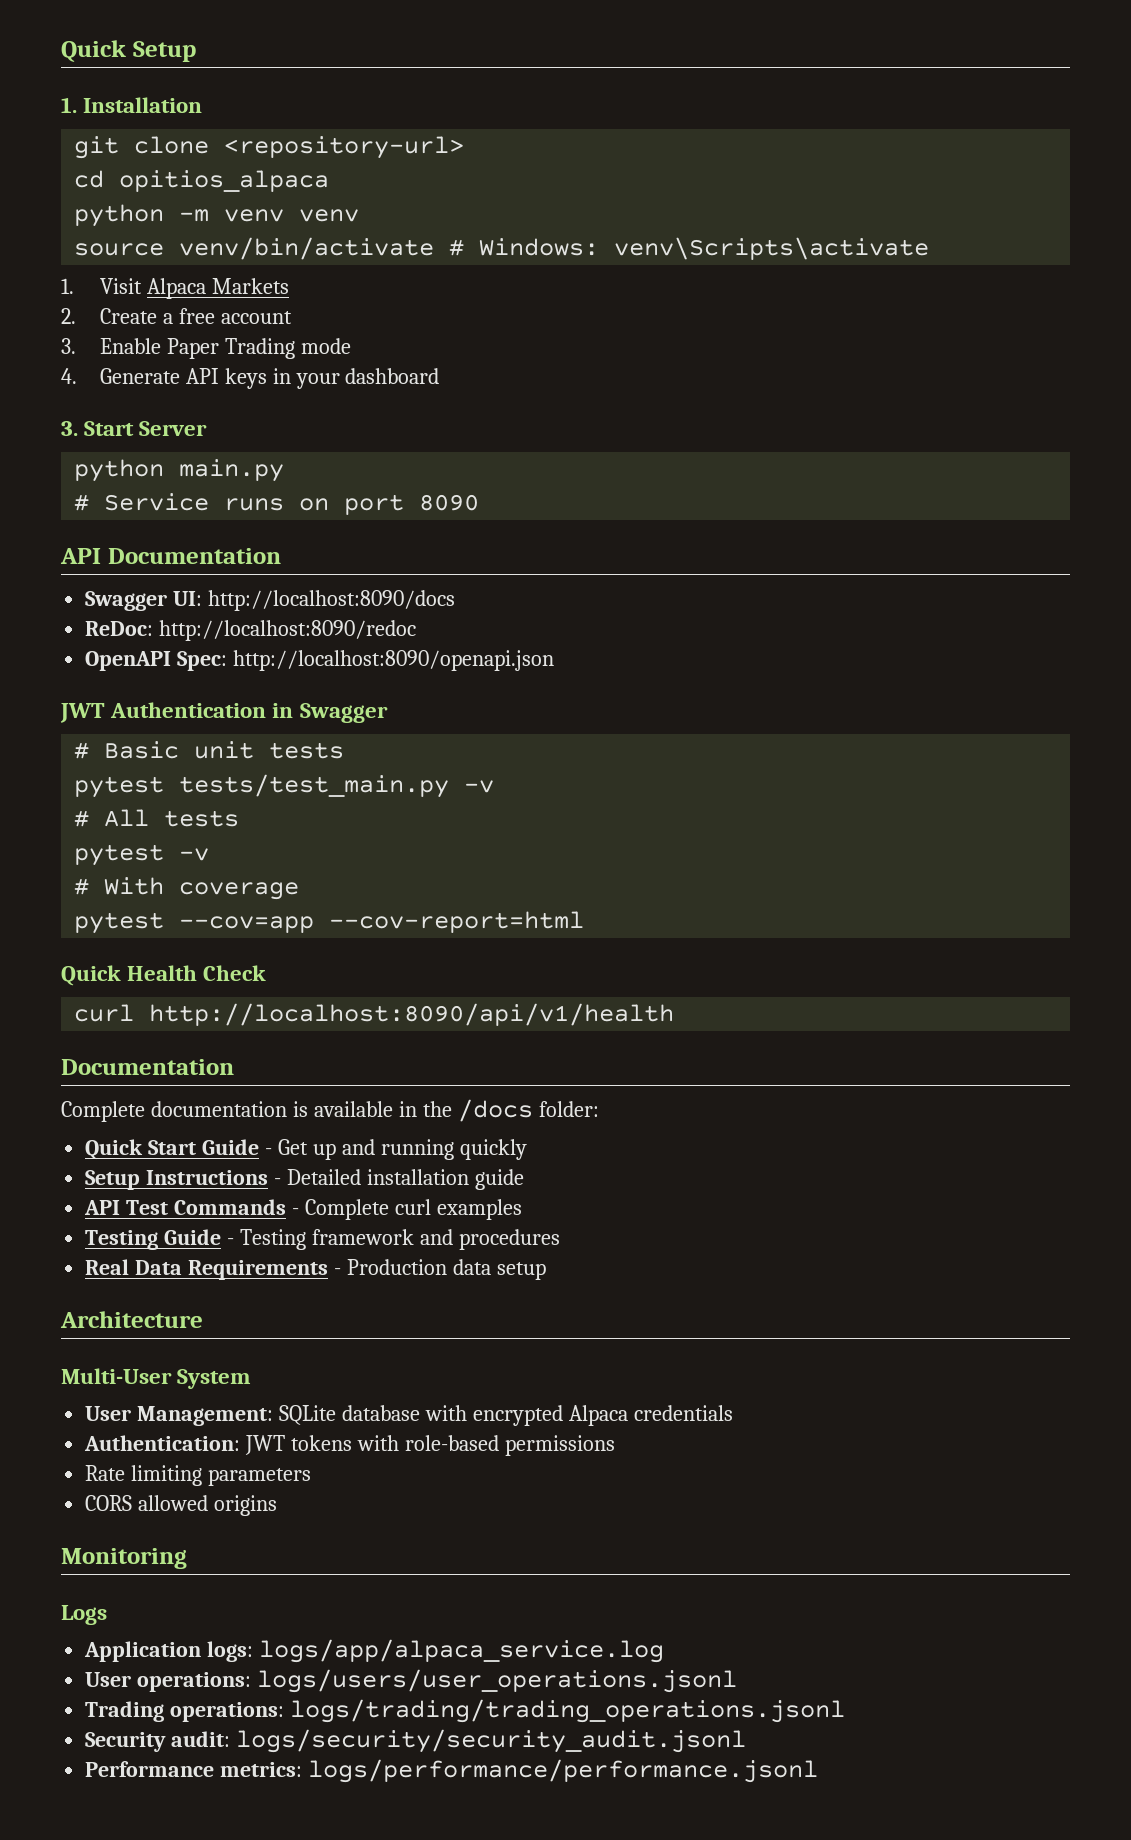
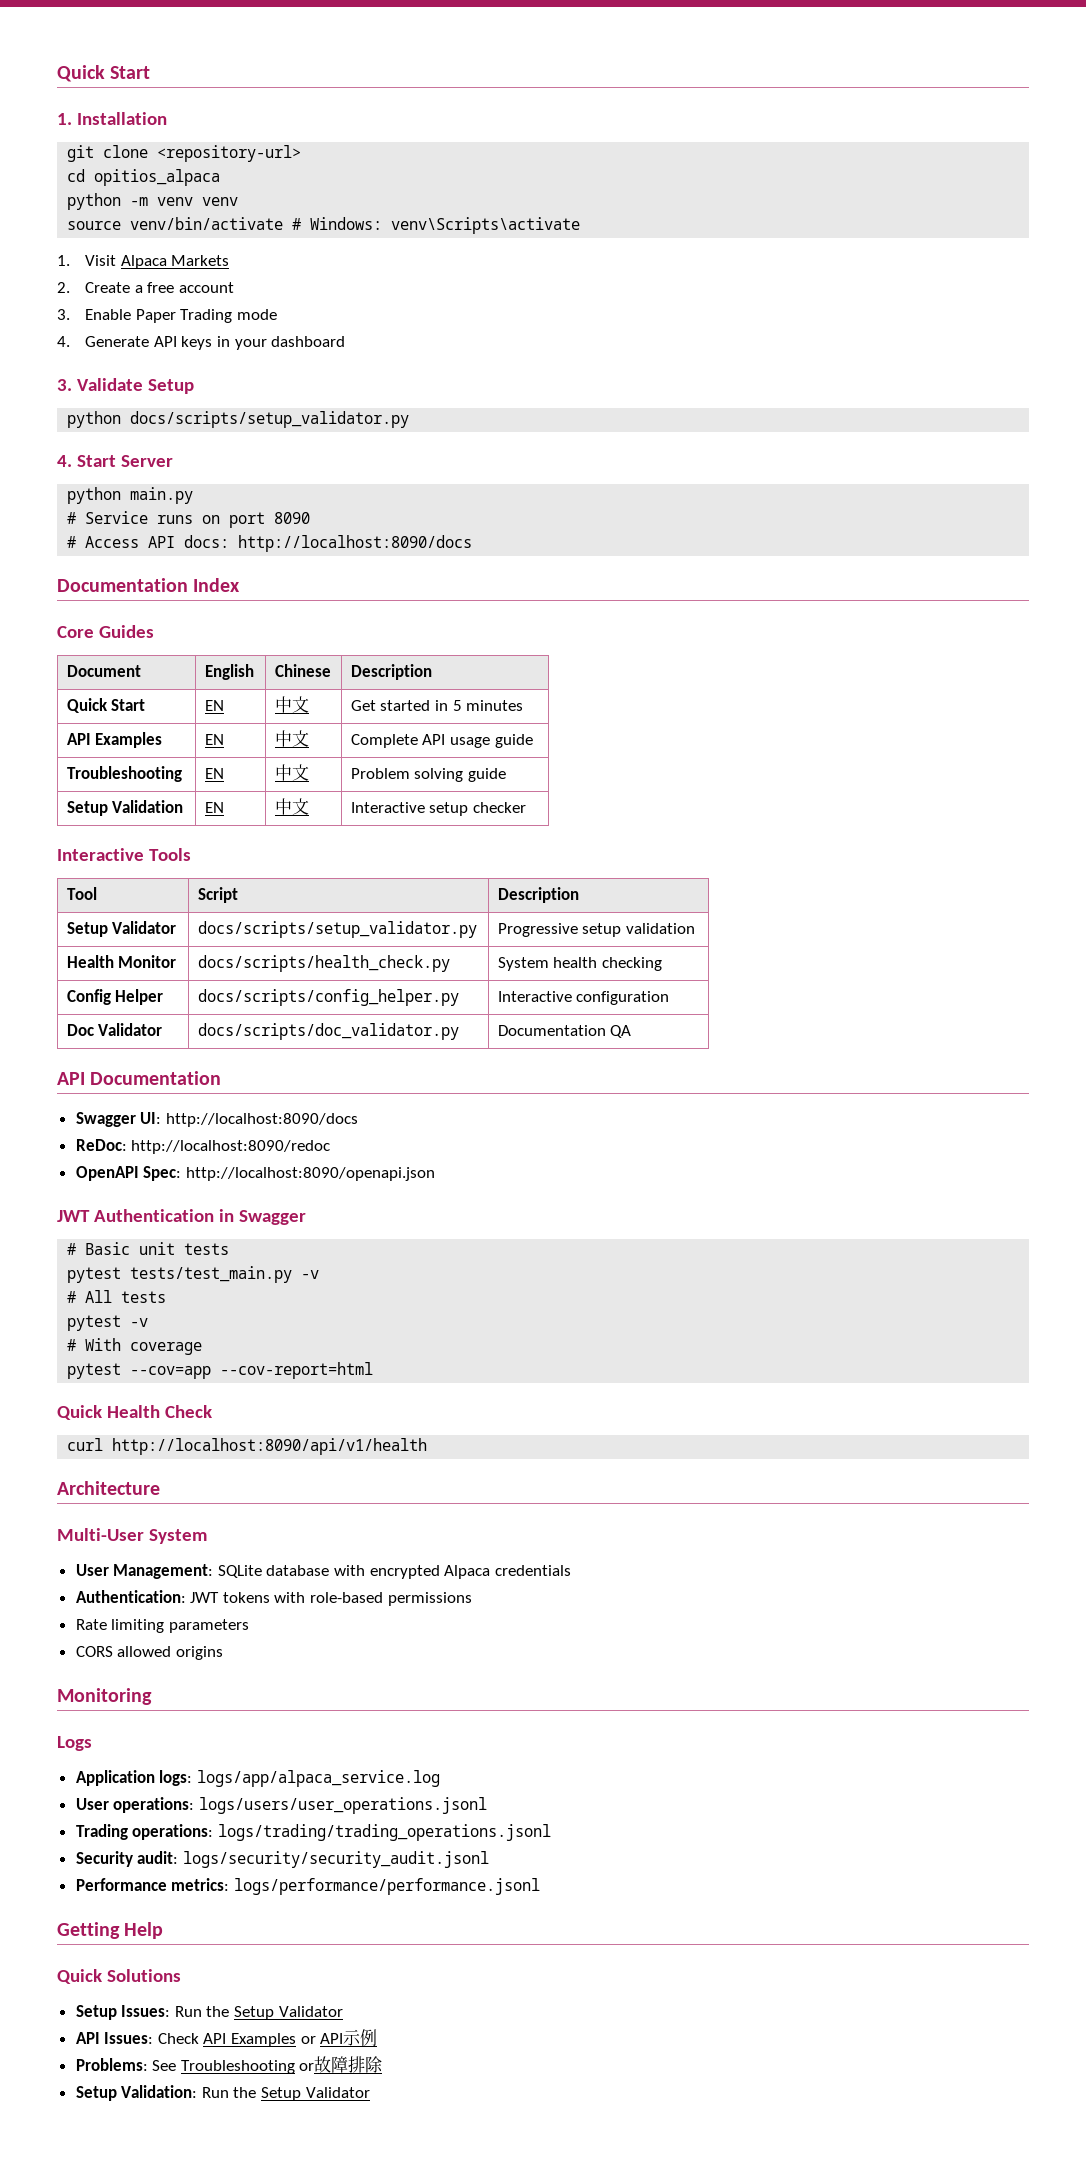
[61,40,196,62] Quick Setup -> [57,65,151,82] Quick Start
(78, 428) none -> [76,378,194,394] [67,411,410,428] [57,455,72,467] Validate Setup // python docs/scripts/setup_validator.py // 4.
(480, 502) none -> [67,535,473,552] [57,578,241,592] [57,625,154,638] [66,665,141,677] [204,664,254,680] [274,664,331,677] [350,664,432,680] [66,698,146,713] [204,700,224,711] [274,696,309,713] [350,700,524,711] [66,732,163,748] [204,734,224,745] [274,730,309,747] [350,734,533,748] [66,766,182,782] [204,768,224,779] [274,764,309,781] [350,768,506,782] [66,800,184,816] [204,802,224,813] [274,798,309,815] [350,802,526,816] [57,848,191,861] [66,887,97,900] [197,887,238,903] [497,887,579,903] [66,921,177,937] [197,921,477,938] [497,923,695,937] [66,955,177,968] [197,955,450,972] [497,957,662,971] [66,989,164,1005] [197,989,459,1006] [497,991,670,1005] [66,1023,163,1036] [197,1023,459,1040] [497,1025,632,1038] // # Access API docs: http://localhost:8090/docs // Documentation Index // Core Guides // Document | English | Chinese | Description // Quick Start | EN | 中文 | Get started in 5 minutes // API Examples | EN | 中文 | Complete API usage guide // Troubleshooting | EN | 中文 | Problem solving guide // Setup Validation | EN | 中文 | Interactive setup checker // Interactive Tools // Tool | Script | Description // Setup Validator | docs/scripts/setup_validator.py | Progressive setup validation // Health Monitor | docs/scripts/health_check.py | System health checking // Config Helper | docs/scripts/config_helper.py | Interactive configuration // Doc Validator | docs/scripts/doc_validator.py | Documentation QA
[61,1059,234,1075] [61,1099,599,1122] [85,1139,527,1160] [85,1169,524,1190] [84,1199,522,1220] [85,1229,560,1250] [85,1259,546,1280] // Documentation // Complete documentation is available in the /docs folder: // Quick Start Guide - Get up and running quickly // Setup Instructions - Detailed installation guide // API Test Commands - Complete curl examples // Testing Guide - Testing framework and procedures // Real Data Requirements - Production data setup -> (428, 1446) none
(819, 1771) none -> [57,1922,164,1939] [57,1969,181,1984] [75,2005,343,2020] [75,2029,378,2047] [75,2056,384,2074] [75,2085,370,2101] // Getting Help // Quick Solutions // Setup Issues: Run the Setup Validator // API Issues: Check API Examples or API示例 // Problems: See Troubleshooting or故障排除 // Setup Validation: Run the Setup Validator

